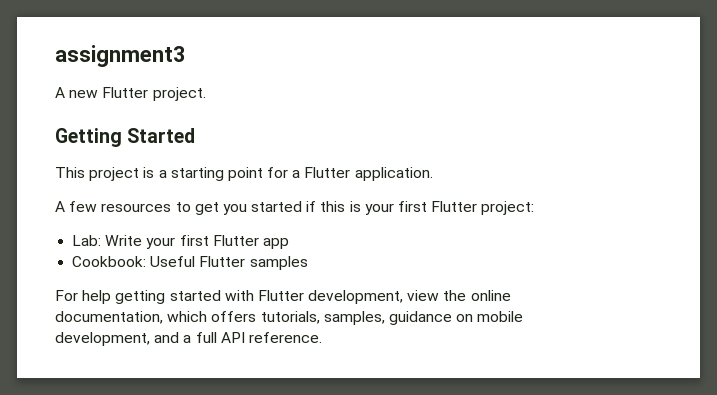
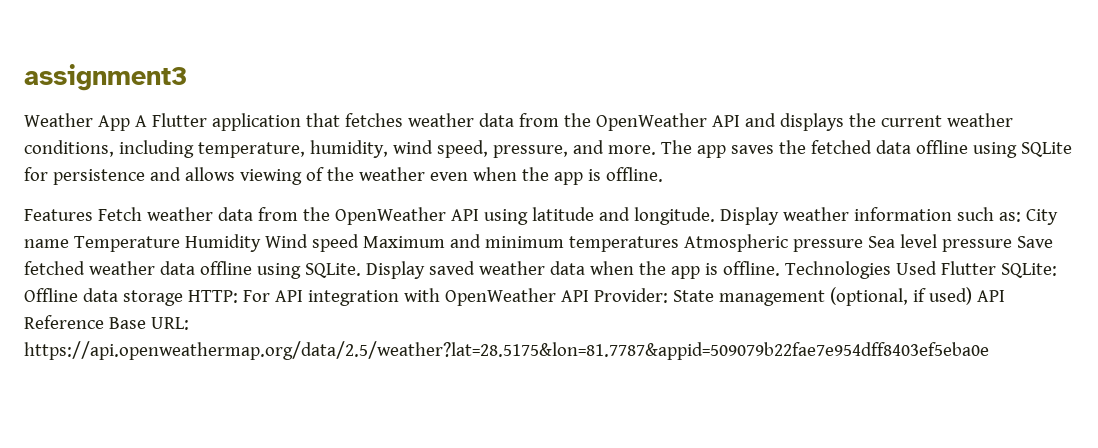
[55,87,206,101] [55,128,196,147] [55,167,433,181] [55,201,535,215] [72,235,289,249] [72,256,308,270] [55,290,511,304] [55,311,524,325] [55,332,322,346] A new Flutter project. // Getting Started // This project is a starting point for a Flutter application. // A few resources to get you started if this is your first Flutter project: // Lab: Write your first Flutter app // Cookbook: Useful Flutter samples // For help getting started with Flutter development, view the online documentation, which offers tutorials, samples, guidance on mobile development, and a full API reference. -> [24,113,1013,131] [24,140,1072,158] [24,167,663,185] [24,207,1058,225] [24,234,1053,252] [24,261,1057,279] [24,287,1005,306] [24,315,189,330] [24,341,989,360] Weather App A Flutter application that fetches weather data from the OpenWeather API and displays the current weather conditions, including temperature, humidity, wind speed, pressure, and more. The app saves the fetched data offline using SQLite for persistence and allows viewing of the weather even when the app is offline. // Features Fetch weather data from the OpenWeather API using latitude and longitude. Display weather information such as: City name Temperature Humidity Wind speed Maximum and minimum temperatures Atmospheric pressure Sea level pressure Save fetched weather data offline using SQLite. Display saved weather data when the app is offline. Technologies Used Flutter SQLite: Offline data storage HTTP: For API integration with OpenWeather API Provider: State management (optional, if used) API Reference Base URL: https://api.openweathermap.org/data/2.5/weather?lat=28.5175&lon=81.7787&appid=509079b22fae7e954dff8403ef5eba0e

